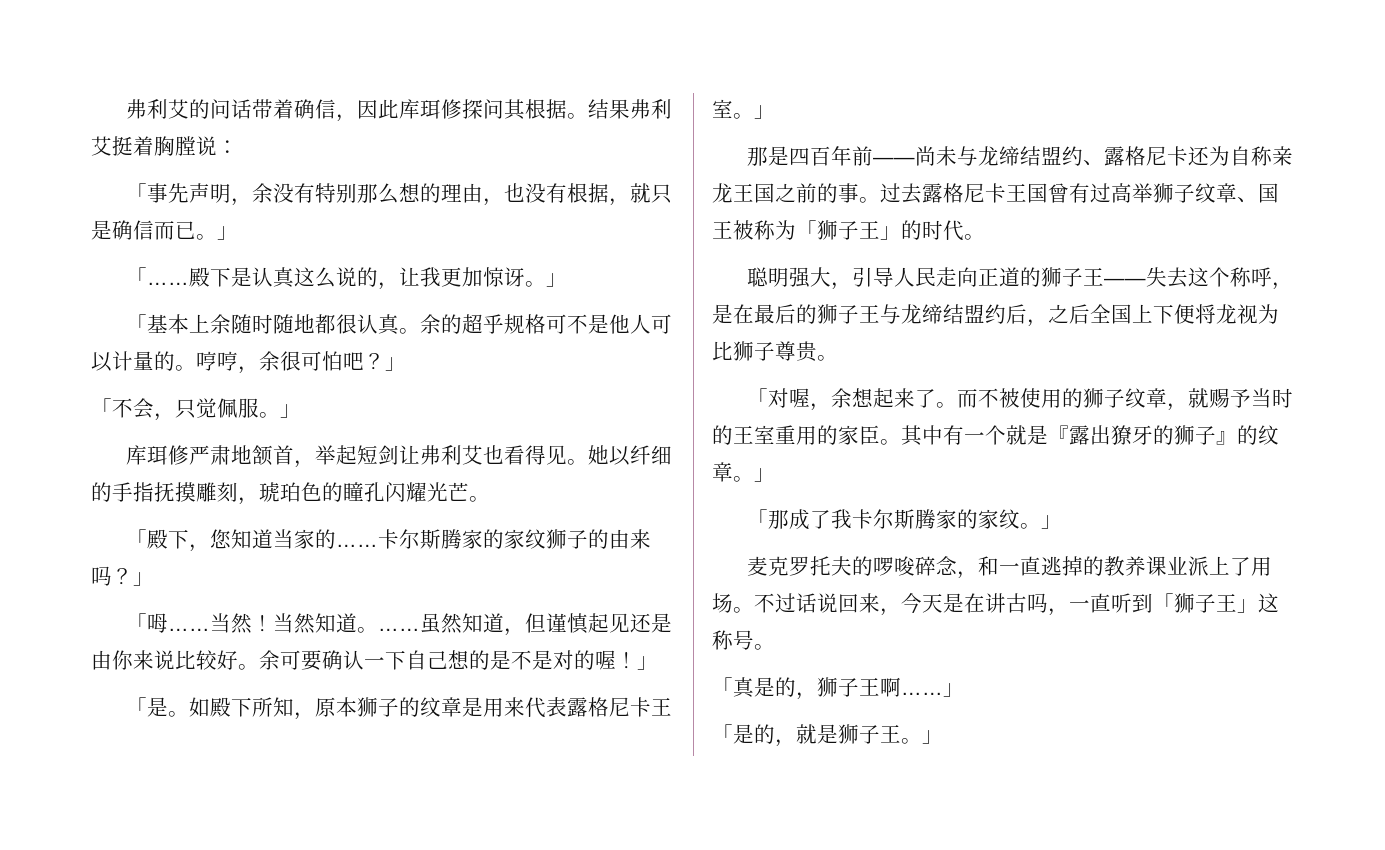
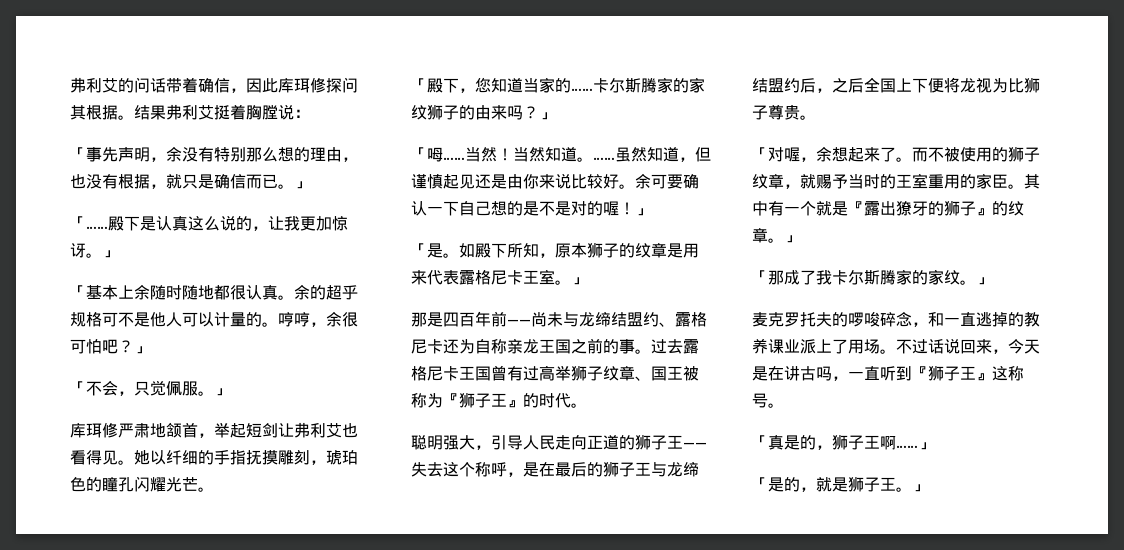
[796,220,901,240] 「狮子王」 -> [443,393,523,408] 『狮子王』
[1153,593,1258,613] 「狮子王」 -> [912,366,992,381] 『狮子王』

